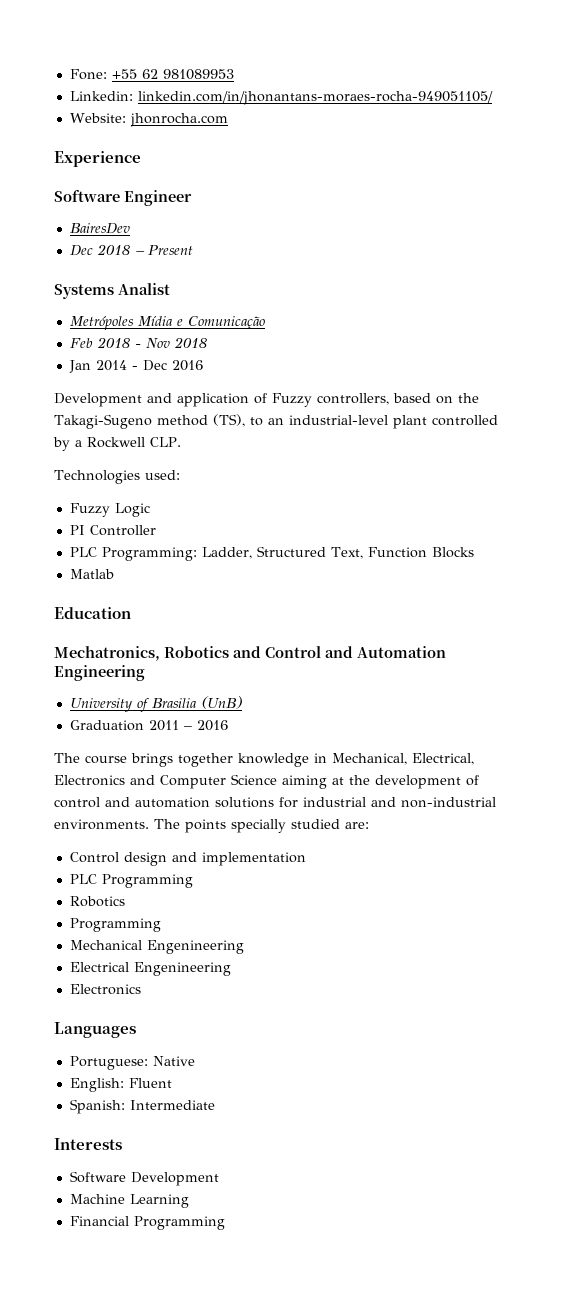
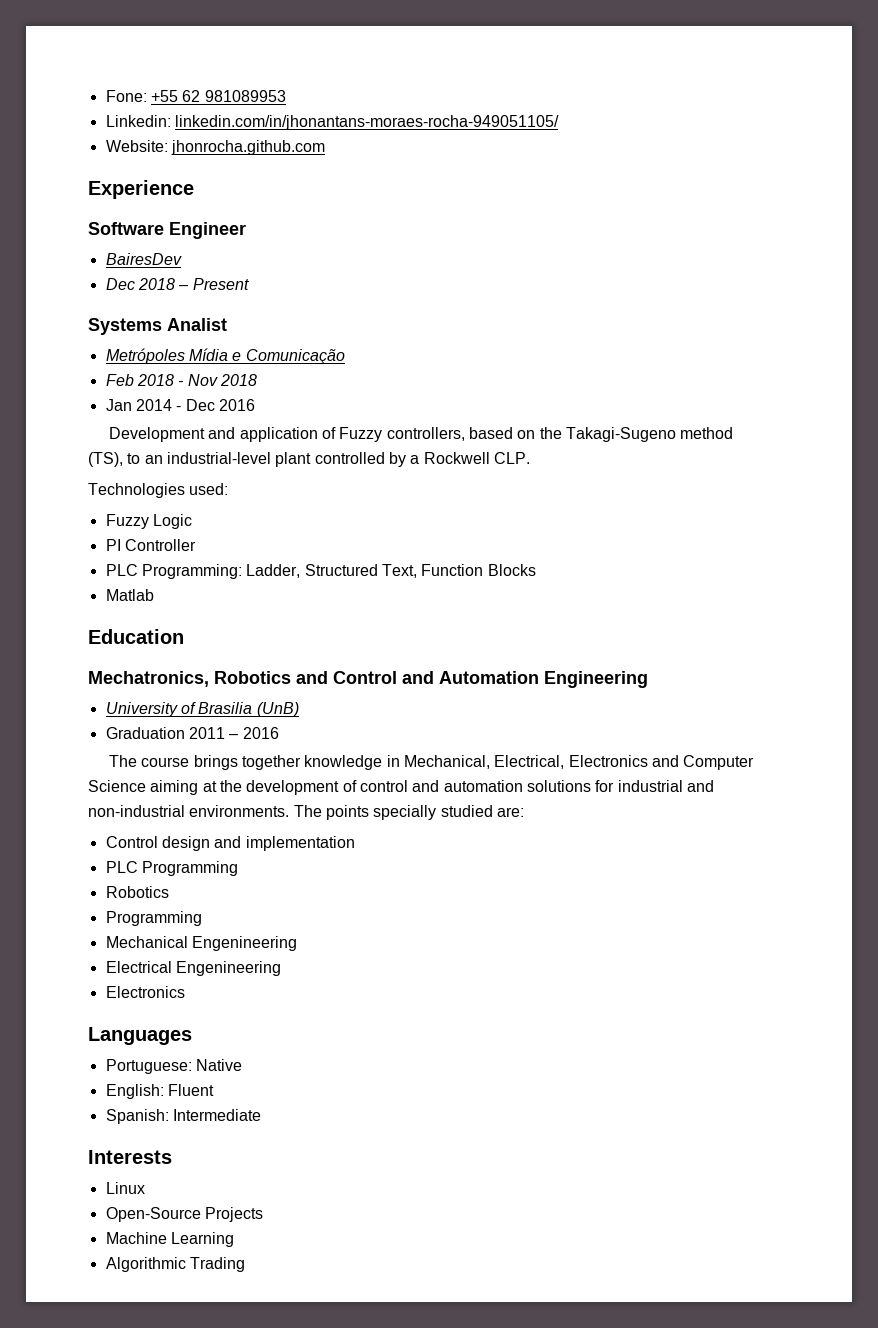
[129,113,228,127] jhonrocha.com -> [170,140,325,155] jhonrocha.github.com
[69,1171,219,1186] Software Development -> [105,1182,145,1194] [105,1207,263,1222] Linux // Open-Source Projects
[69,1216,225,1230] Financial Programming -> [105,1257,245,1272] Algorithmic Trading

